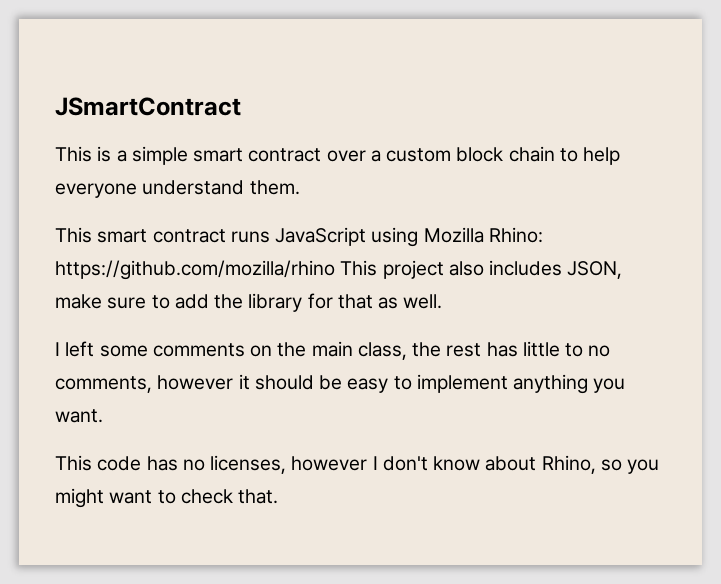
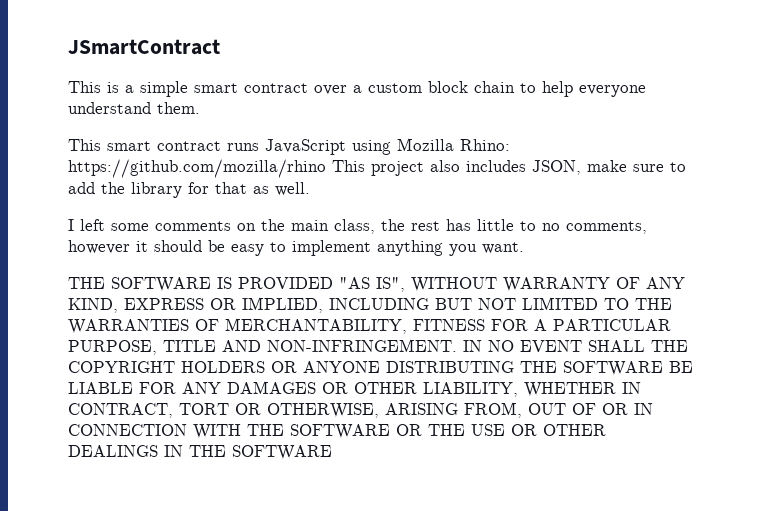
[55,455,660,474] [55,488,279,508] This code has no licenses, however I don't know about Rhino, so you might want to check that. -> [68,277,685,292] [68,297,672,313] [68,318,671,334] [68,339,688,355] [68,361,693,376] [68,381,641,397] [68,402,653,418] [68,424,606,439] [68,445,332,460] THE SOFTWARE IS PROVIDED "AS IS", WITHOUT WARRANTY OF ANY KIND, EXPRESS OR IMPLIED, INCLUDING BUT NOT LIMITED TO THE WARRANTIES OF MERCHANTABILITY, FITNESS FOR A PARTICULAR PURPOSE, TITLE AND NON-INFRINGEMENT. IN NO EVENT SHALL THE COPYRIGHT HOLDERS OR ANYONE DISTRIBUTING THE SOFTWARE BE LIABLE FOR ANY DAMAGES OR OTHER LIABILITY, WHETHER IN CONTRACT, TORT OR OTHERWISE, ARISING FROM, OUT OF OR IN CONNECTION WITH THE SOFTWARE OR THE USE OR OTHER DEALINGS IN THE SOFTWARE

